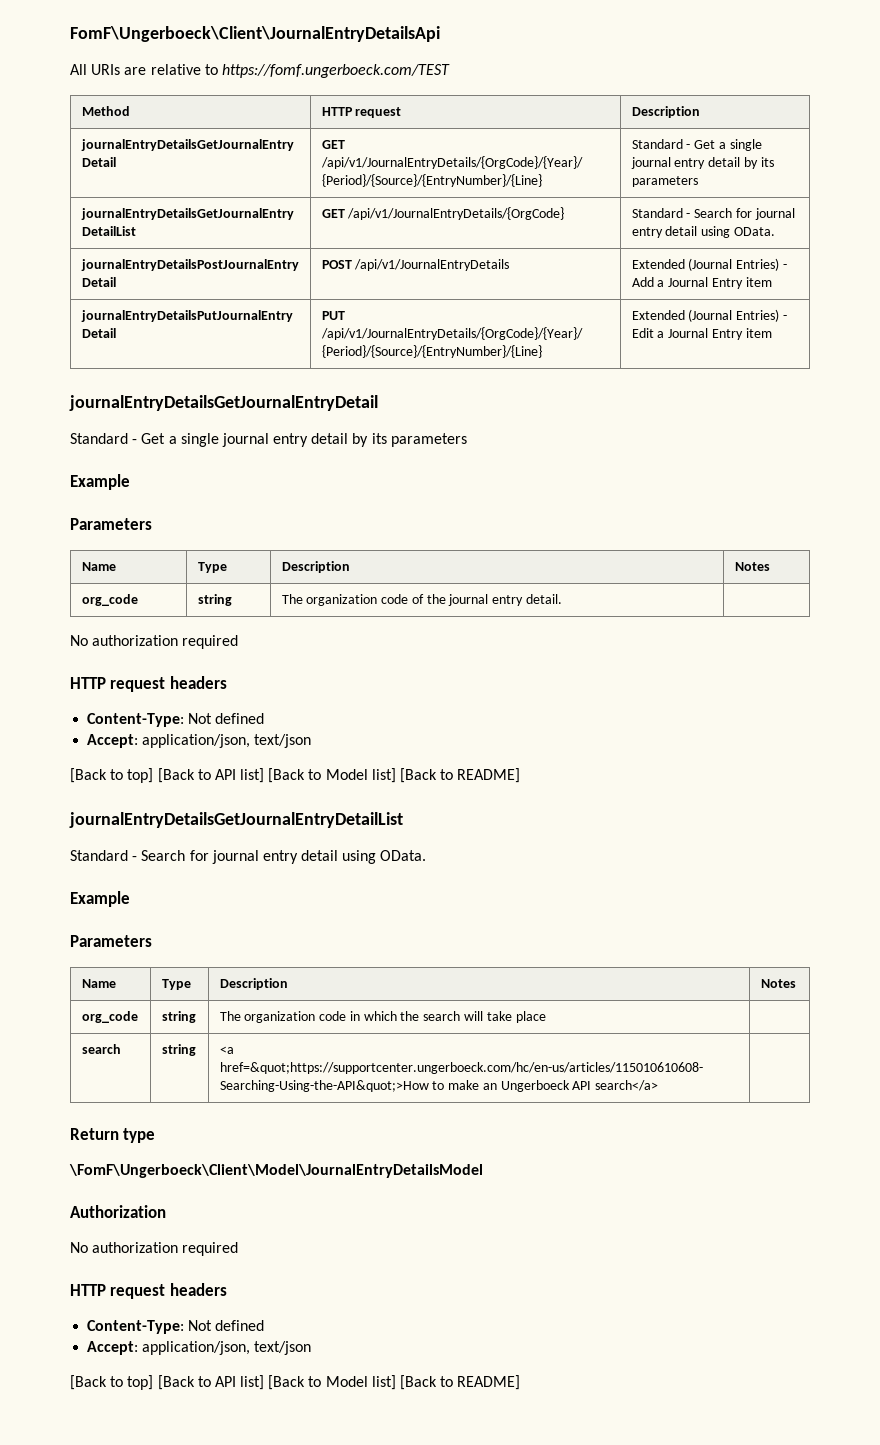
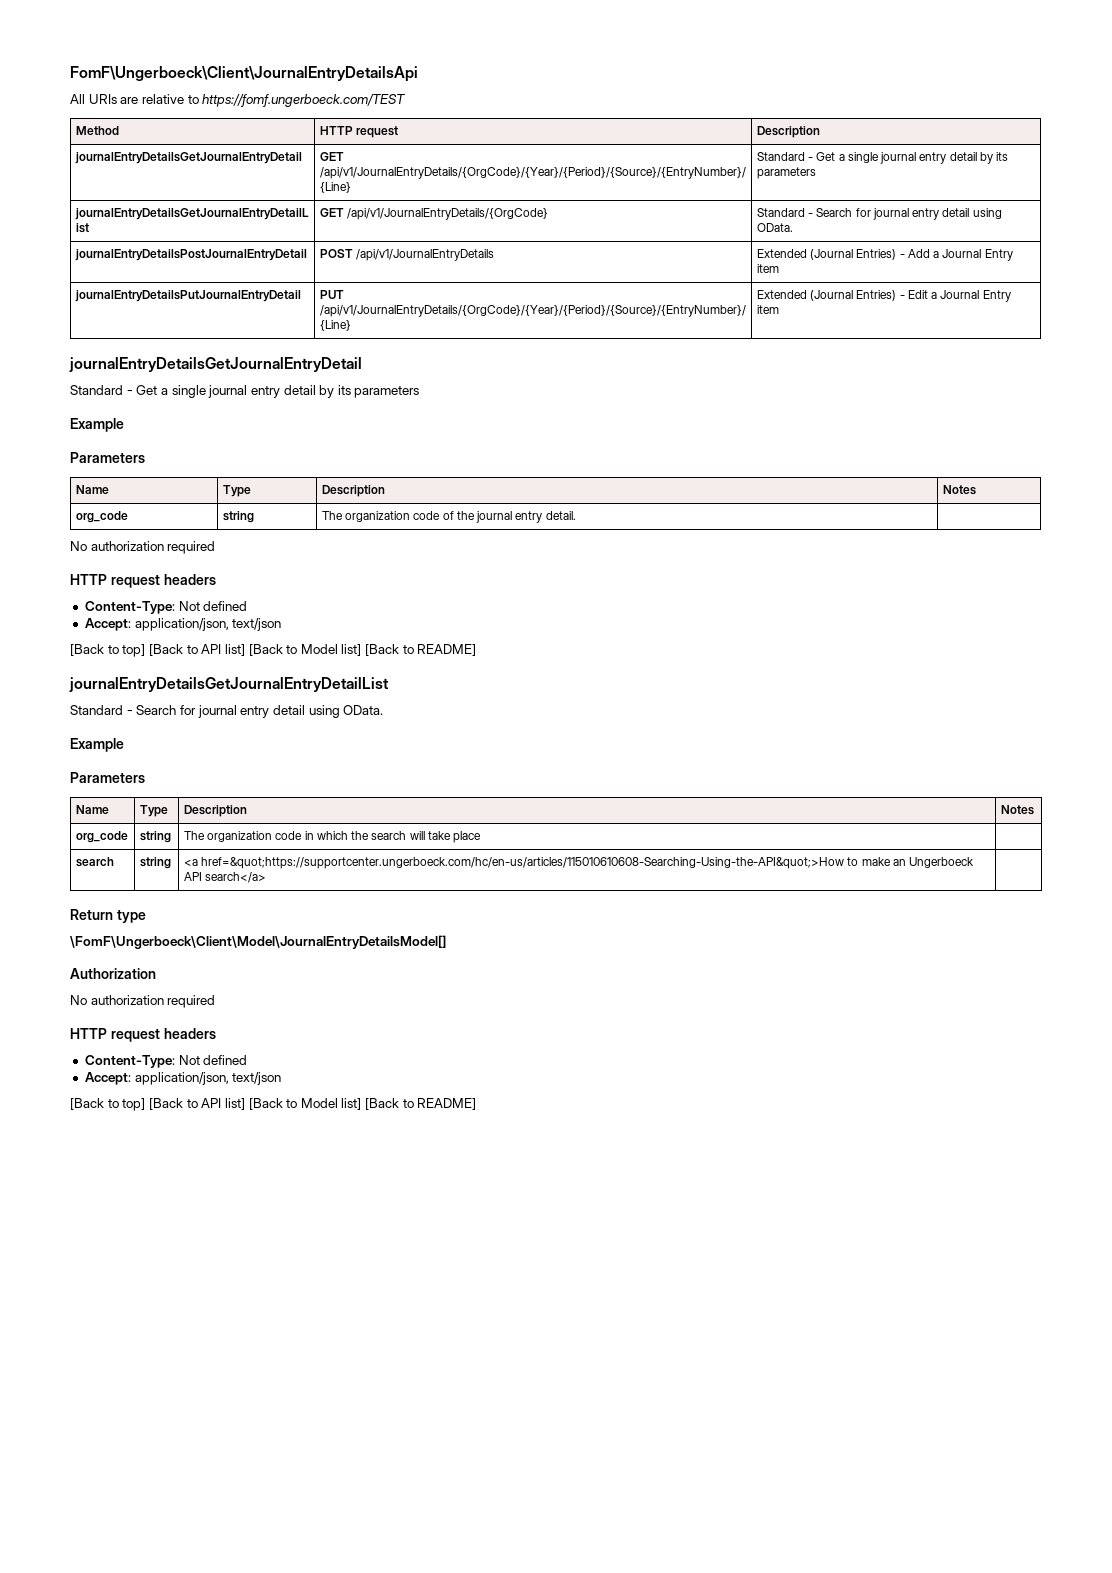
[69,1164,483,1178] \FomF\Ungerboeck\Client\Model\JournalEntryDetailsModel -> [70,935,446,949] \FomF\Ungerboeck\Client\Model\JournalEntryDetailsModel[]

